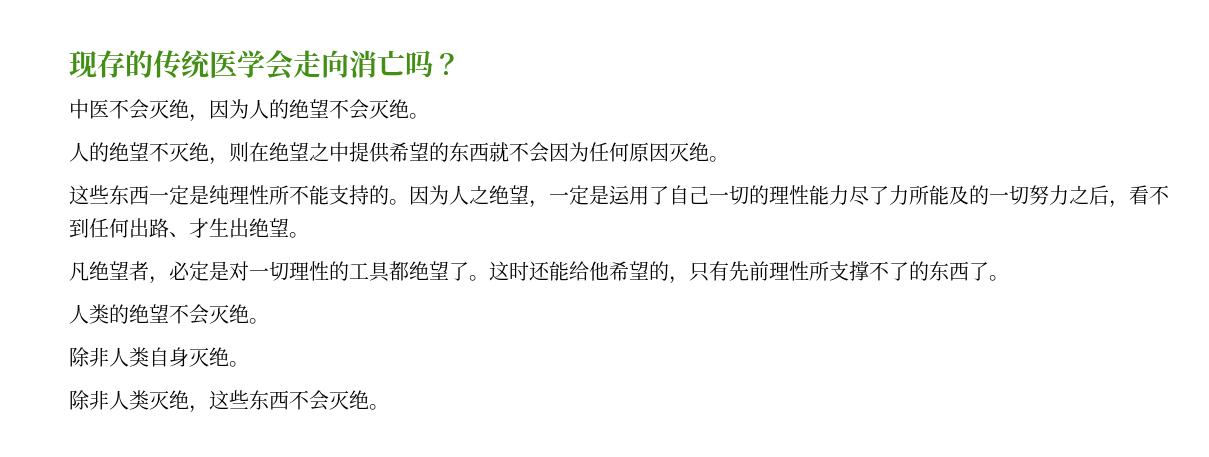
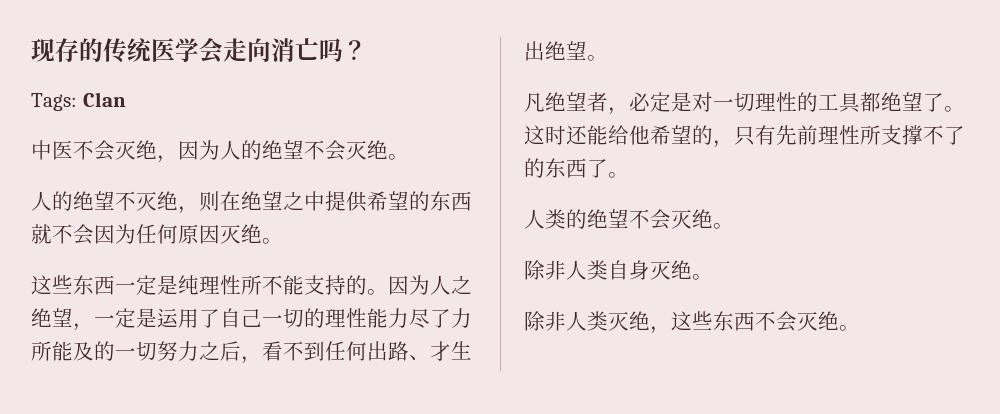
(461, 64) none -> [31,92,126,111] // Tags: Clan

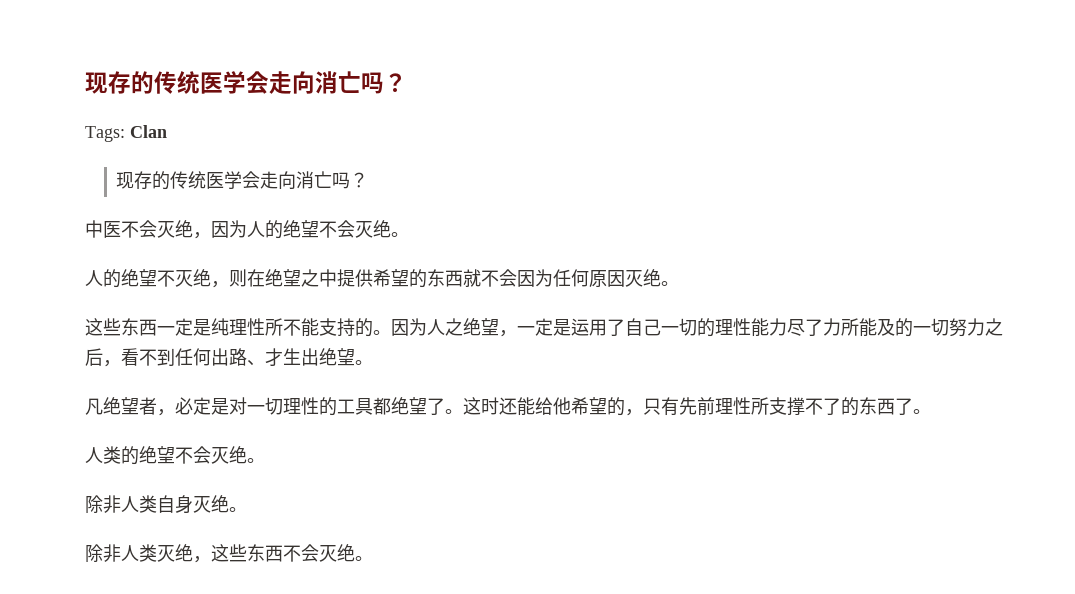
(126, 99) none -> [116,171,369,190] // 现存的传统医学会走向消亡吗？

